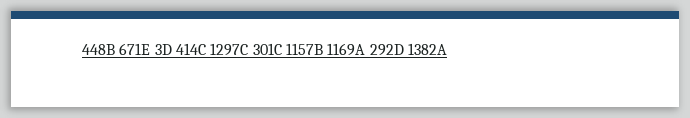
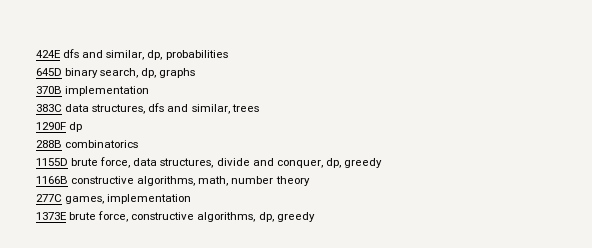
[82,43,447,56] 448B 671E 3D 414C 1297C 301C 1157B 1169A 292D 1382A -> [36,49,228,60] [36,68,196,78] [36,86,150,96] [36,103,259,114] [36,122,83,132] [36,140,139,148] [36,157,382,168] [36,176,310,186] [36,194,192,204] [36,211,315,222] 424E dfs and similar, dp, probabilities // 645D binary search, dp, graphs // 370B implementation // 383C data structures, dfs and similar, trees // 1290F dp // 288B combinatorics // 1155D brute force, data structures, divide and conquer, dp, greedy // 1166B constructive algorithms, math, number theory // 277C games, implementation // 1373E brute force, constructive algorithms, dp, greedy

